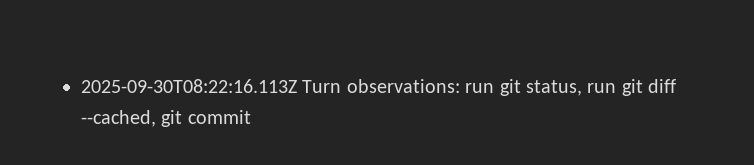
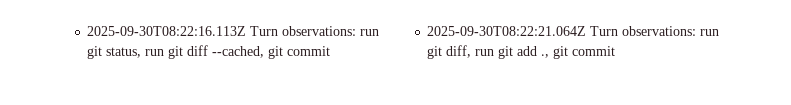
(251, 117) none -> [427,26,720,36] [427,45,616,59] // 2025-09-30T08:22:21.064Z Turn observations: run git diff, run git add ., git commit

